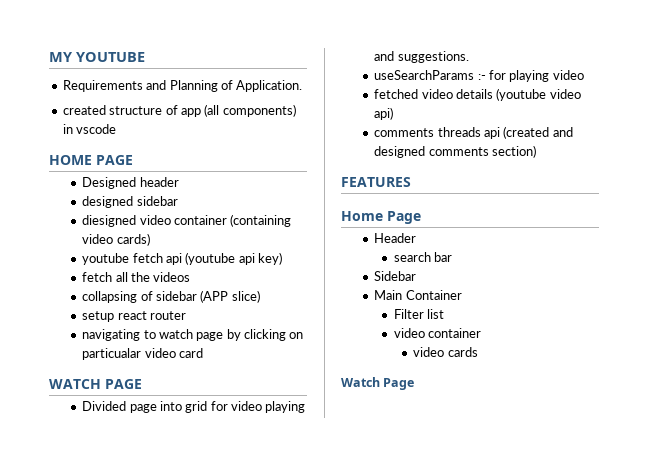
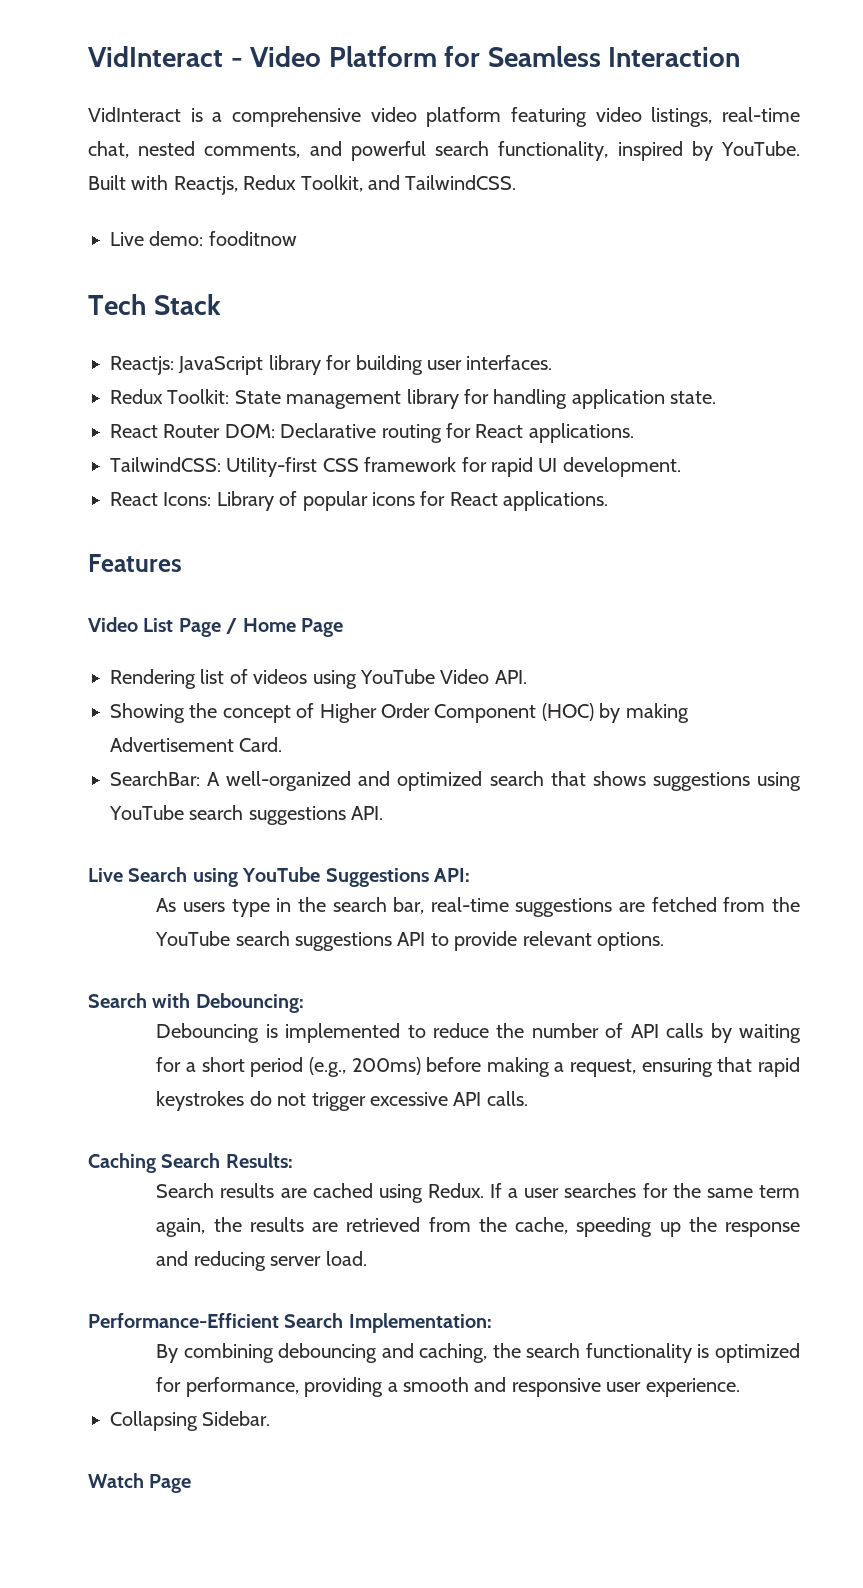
[49,52,145,62] [62,80,303,92] [62,104,296,117] [62,124,117,134] [49,155,133,165] [82,177,179,189] [82,196,178,208] [82,214,292,227] [82,233,150,246] [82,252,283,265] [82,272,191,282] [82,290,260,303] [82,311,186,322] [82,329,304,341] [82,348,203,360] [49,379,142,389] [82,401,306,413] [374,51,469,63] [374,70,584,82] [374,88,581,101] [374,107,394,120] [374,126,573,139] [374,145,536,158] [341,177,411,187] [341,211,421,224] [374,233,417,243] [393,252,453,262] [374,271,417,281] [374,290,462,300] [393,309,445,319] [393,328,482,338] [413,347,478,357] MY YOUTUBE // Requirements and Planning of Application. // created structure of app (all components) in vscode // HOME PAGE // Designed header // designed sidebar // diesigned video container (containing video cards) // youtube fetch api (youtube api key) // fetch all the videos // collapsing of sidebar (APP slice) // setup react router // navigating to watch page by clicking on particualar video card // WATCH PAGE // Divided page into grid for video playing and suggestions. // useSearchParams :- for playing video // fetched video details (youtube video api) // comments threads api (created and designed comments section) // FEATURES // Home Page // Header // search bar // Sidebar // Main Container // Filter list // video container // video cards -> [88,46,741,67] [88,107,800,127] [88,141,801,161] [88,175,517,195] [110,231,297,246] [88,294,221,315] [110,355,553,375] [110,389,717,409] [110,423,634,443] [110,457,681,477] [110,491,609,511] [88,554,182,572] [88,617,343,637] [110,669,527,689] [110,703,689,723] [110,737,283,752] [110,771,801,791] [109,805,384,825] [88,867,470,887] [156,897,800,917] [155,931,665,951] [88,993,304,1013] [156,1023,802,1043] [156,1057,800,1077] [156,1091,528,1111] [88,1153,293,1173] [156,1183,801,1203] [156,1217,800,1237] [156,1251,367,1271] [88,1313,492,1333] [156,1343,800,1363] [156,1377,740,1397] [110,1411,271,1431] VidInteract - Video Platform for Seamless Interaction // VidInteract is a comprehensive video platform featuring video listings, real-time chat, nested comments, and powerful search functionality, inspired by YouTube. Built with Reactjs, Redux Toolkit, and TailwindCSS. // Live demo: fooditnow // Tech Stack // Reactjs: JavaScript library for building user interfaces. // Redux Toolkit: State management library for handling application state. // React Router DOM: Declarative routing for React applications. // TailwindCSS: Utility-first CSS framework for rapid UI development. // React Icons: Library of popular icons for React applications. // Features // Video List Page / Home Page // Rendering list of videos using YouTube Video API. // Showing the concept of Higher Order Component (HOC) by making Advertisement Card. // SearchBar: A well-organized and optimized search that shows suggestions using YouTube search suggestions API. // Live Search using YouTube Suggestions API: // As users type in the search bar, real-time suggestions are fetched from the YouTube search suggestions API to provide relevant options. // Search with Debouncing: // Debouncing is implemented to reduce the number of API calls by waiting for a short period (e.g., 200ms) before making a request, ensuring that rapid keystrokes do not trigger excessive API calls. // Caching Search Results: // Search results are cached using Redux. If a user searches for the same term again, the results are retrieved from the cache, speeding up the response and reducing server load. // Performance-Efficient Search Implementation: // By combining debouncing and caching, the search functionality is optimized for performance, providing a smooth and responsive user experience. // Collapsing Sidebar.

